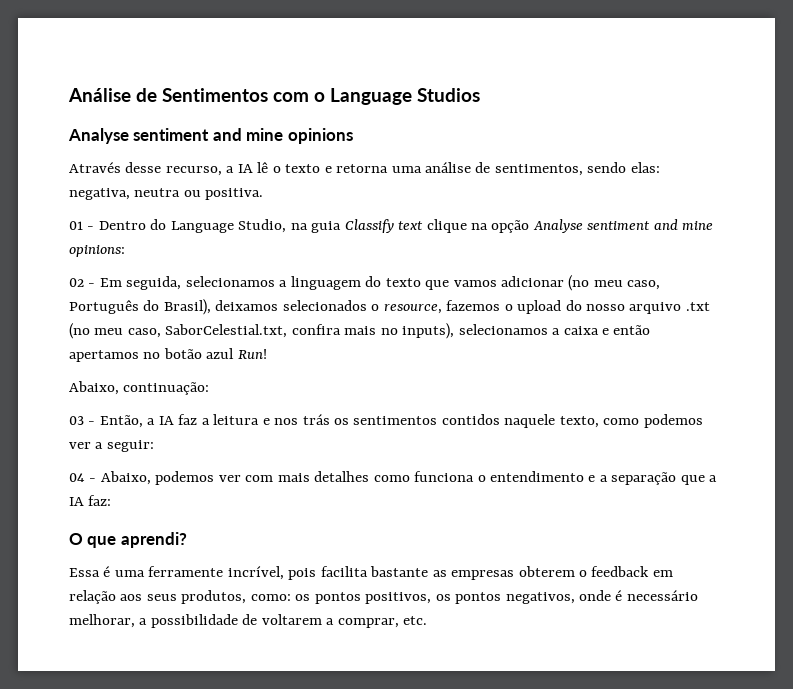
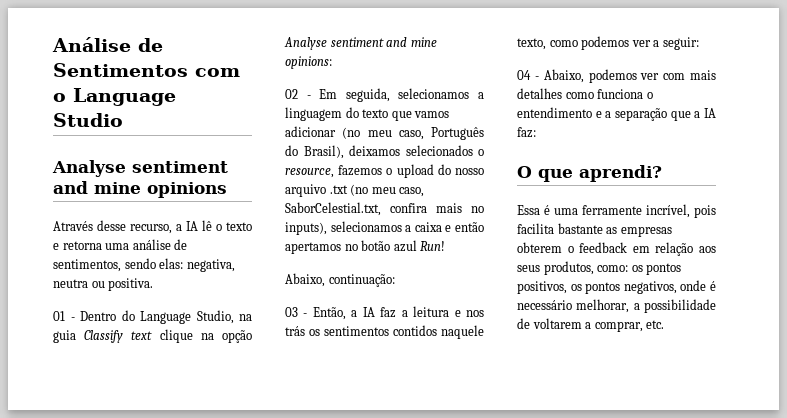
[417,88,480,102] Studios -> [53,113,123,127] Studio

